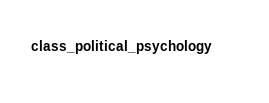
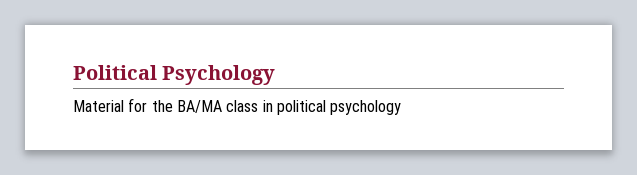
[31,40,212,54] class_political_psychology -> [73,65,276,85] [73,98,402,115] Political Psychology // Material for the BA/MA class in political psychology

